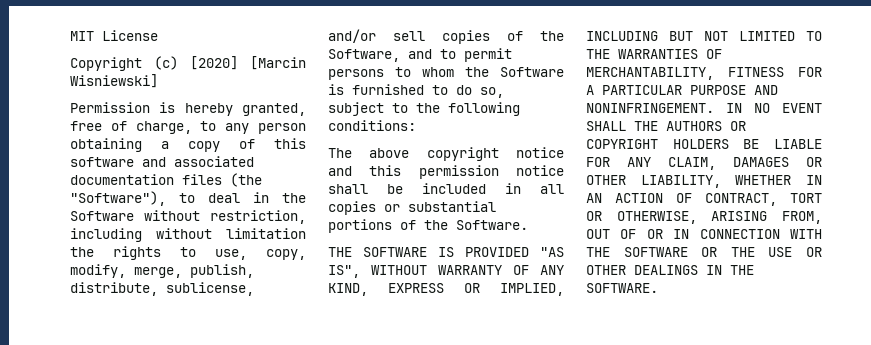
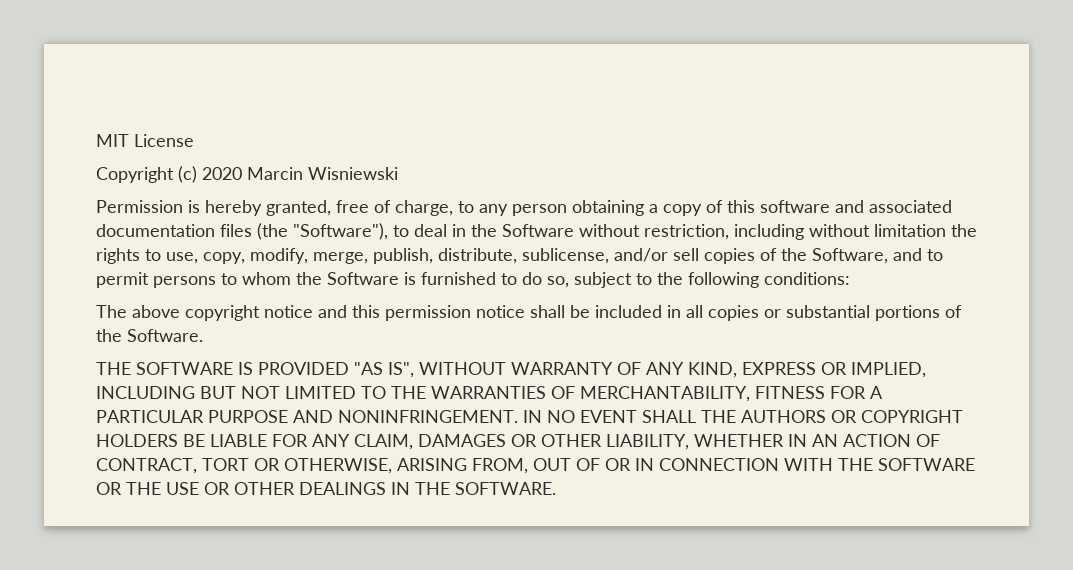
[190,56,306,70] [70,74,158,88] [2020] [Marcin Wisniewski] -> [202,167,398,180] 2020 Marcin Wisniewski

